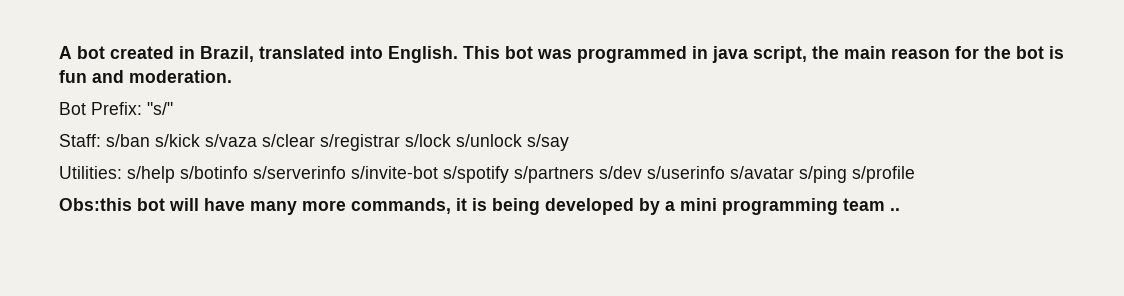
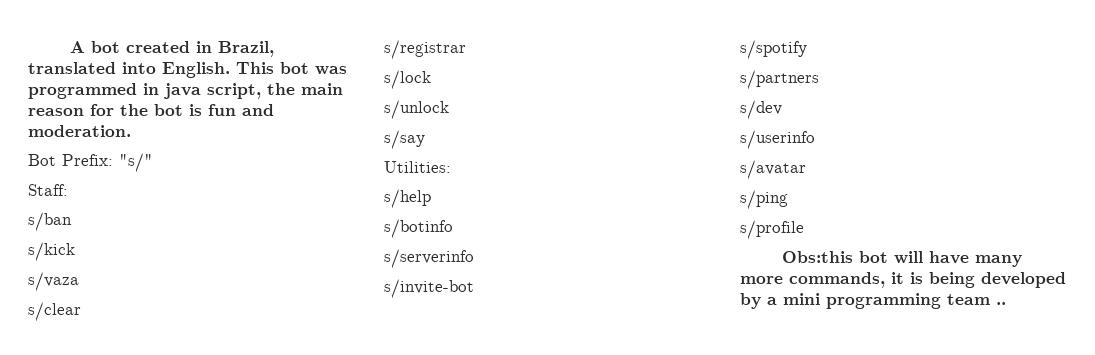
(101, 140) none -> (68, 190) //
(150, 140) none -> (72, 221) //
(200, 140) none -> (75, 251) //
(257, 140) none -> (79, 281) //
(315, 140) none -> (81, 311) //
(400, 142) none -> (466, 49) //
(451, 140) none -> (431, 79) //
(522, 140) none -> (449, 109) //
(122, 172) none -> (451, 167) //
(175, 174) none -> (431, 198) //
(248, 172) none -> (453, 228) //
(346, 172) none -> (474, 258) //
(438, 172) none -> (474, 288) //
(509, 174) none -> (807, 49) //
(594, 174) none -> (819, 79) //
(642, 172) none -> (782, 109) //
(725, 172) none -> (815, 139) //
(794, 172) none -> (806, 169) //
(847, 174) none -> (788, 199) //

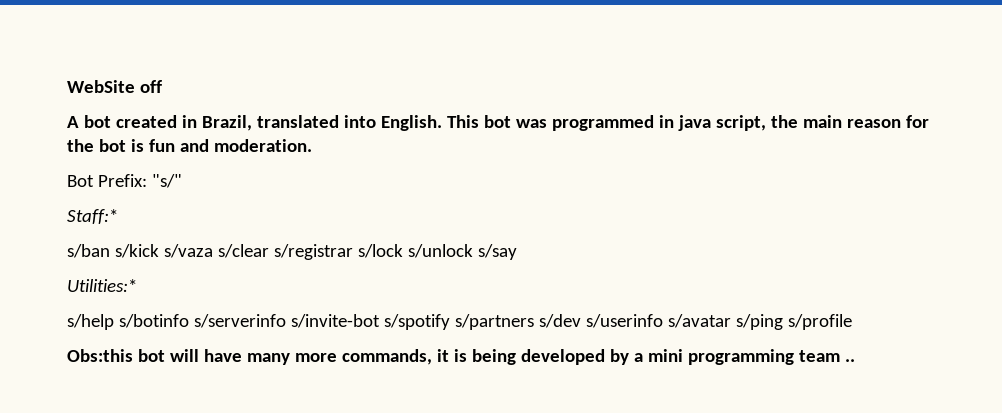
(69, 47) none -> [67,80,162,93] WebSite off //
[28,184,68,196] Staff: -> [67,209,118,224] Staff:*
(72, 221) // -> (110, 251) none
(75, 251) // -> (159, 251) none
(79, 281) // -> (213, 251) none
(81, 311) // -> (269, 251) none
(466, 49) // -> (353, 252) none
(431, 79) // -> (403, 251) none
(449, 109) // -> (473, 251) none
[384,161,451,173] Utilities: -> [67,279,137,292] Utilities:*
(431, 198) // -> (114, 322) none
(453, 228) // -> (189, 321) none
(474, 258) // -> (286, 321) none
(474, 288) // -> (380, 321) none
(807, 49) // -> (450, 322) none
(819, 79) // -> (534, 322) none
(782, 109) // -> (581, 321) none
(815, 139) // -> (663, 321) none
(806, 169) // -> (731, 321) none
(788, 199) // -> (783, 322) none

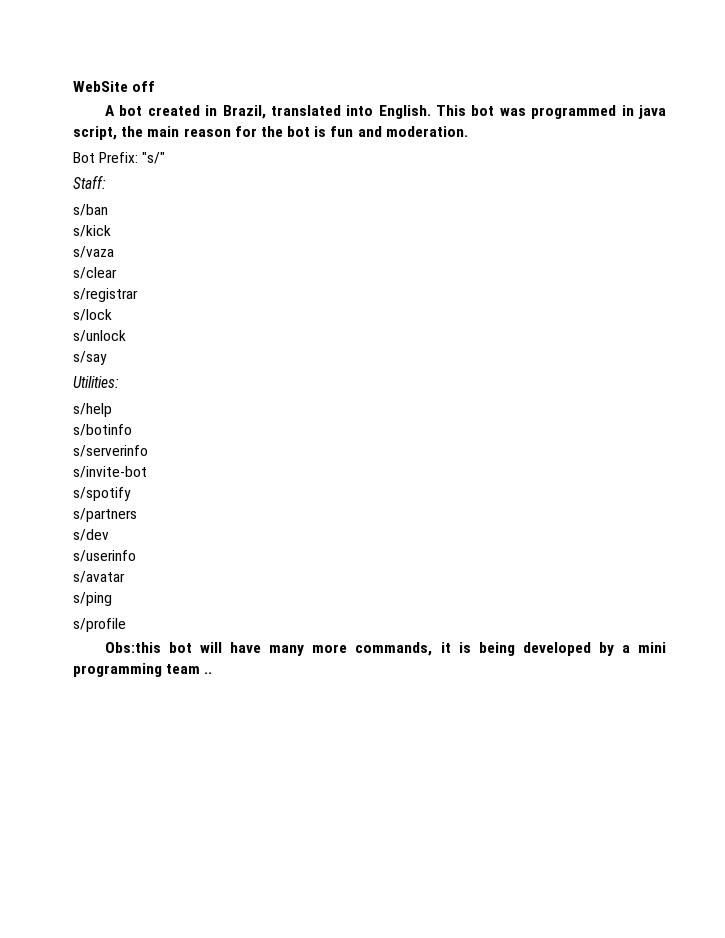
[67,209,118,224] Staff:* -> [73,175,106,189] Staff:
(110, 251) none -> (108, 210) //
(159, 251) none -> (111, 231) //
(213, 251) none -> (114, 252) //
(269, 251) none -> (117, 273) //
(353, 252) none -> (138, 295) //
(403, 251) none -> (112, 315) //
(473, 251) none -> (126, 336) //
[67,279,137,292] Utilities:* -> [73,376,119,388] Utilities:
(114, 322) none -> (112, 410) //
(189, 321) none -> (132, 430) //
(286, 321) none -> (148, 451) //
(380, 321) none -> (147, 472) //
(450, 322) none -> (131, 494) //
(534, 322) none -> (137, 515) //
(581, 321) none -> (109, 535) //
(663, 321) none -> (136, 556) //
(731, 321) none -> (125, 577) //
(783, 322) none -> (112, 599) //

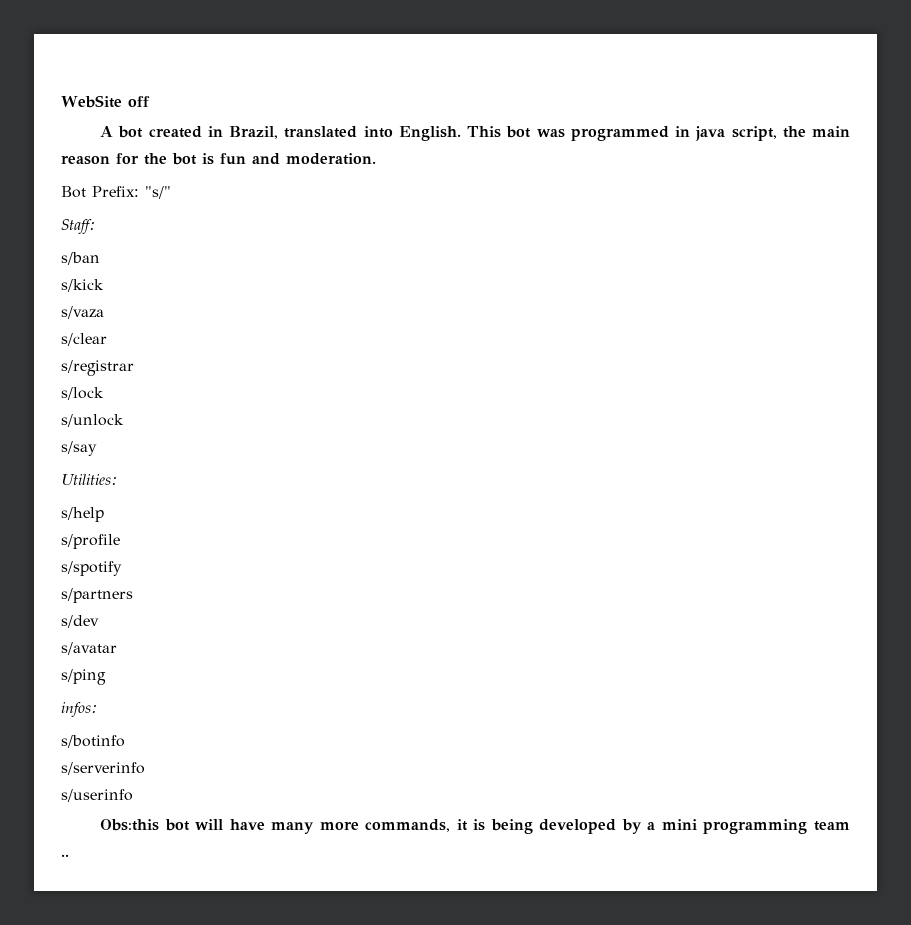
[73,424,132,436] [73,445,148,457] [73,466,147,478] s/botinfo // s/serverinfo // s/invite-bot -> [61,534,120,549] s/profile
[73,550,136,562] // s/userinfo -> (99, 621) none
[73,618,126,632] s/profile -> [61,702,98,717] [61,735,125,748] [61,762,145,775] [61,789,133,802] infos: // s/botinfo // s/serverinfo // s/userinfo

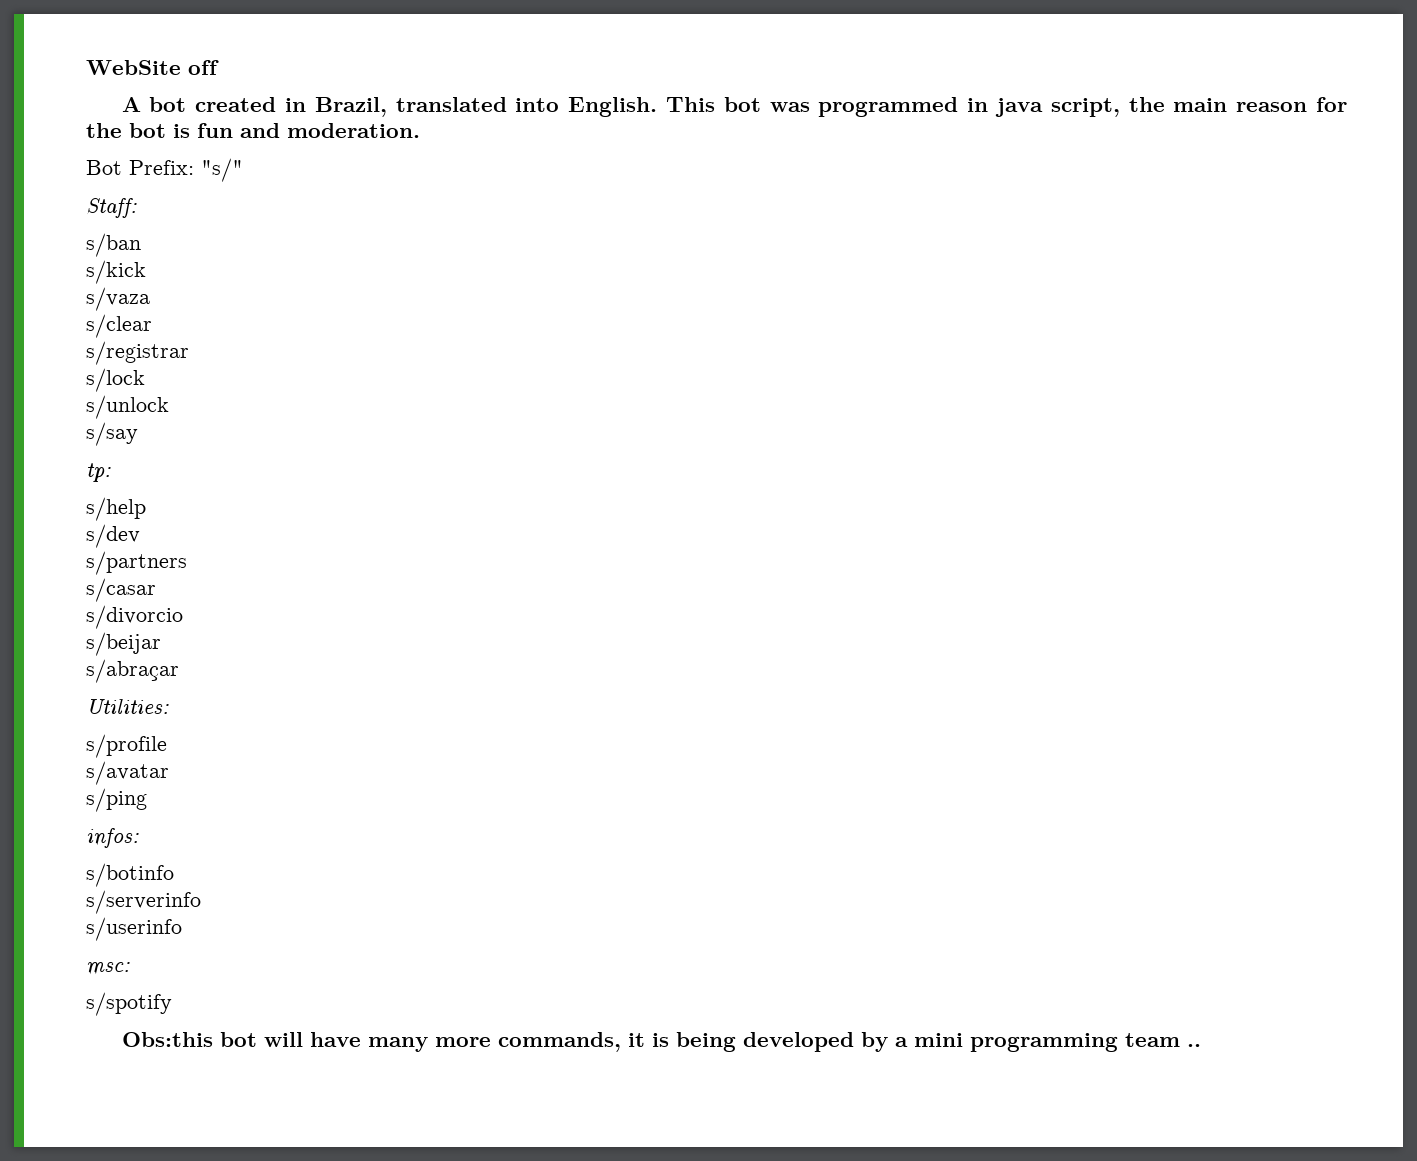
[61,474,118,486] Utilities: -> [86,463,111,482] tp:
[61,534,120,549] [61,561,122,576] s/profile // s/spotify -> [86,524,140,548] s/dev
[61,615,99,628] s/dev -> [86,578,156,602] [86,605,183,629] [86,632,161,656] [86,659,179,683] [86,699,169,715] [86,734,167,758] s/casar // s/divorcio // s/beijar // s/abraçar // Utilities: // s/profile
(133, 795) none -> [86,962,130,975] [86,992,172,1016] // msc: // s/spotify

